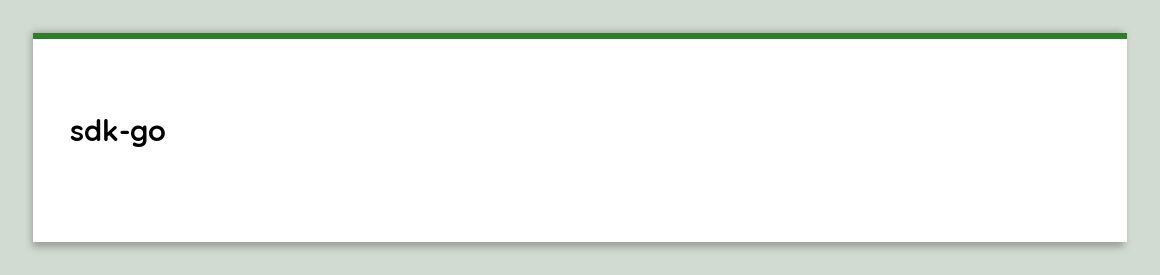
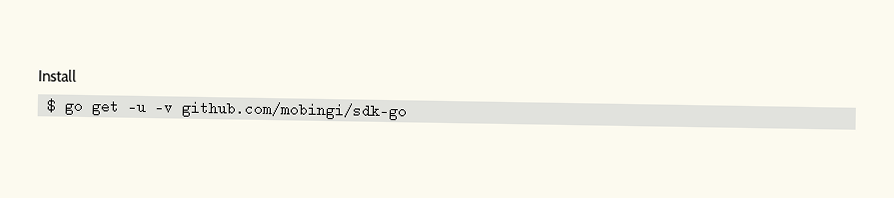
[70,119,166,147] sdk-go -> [38,69,77,82] [46,98,407,121] Install // $ go get -u -v github.com/mobingi/sdk-go

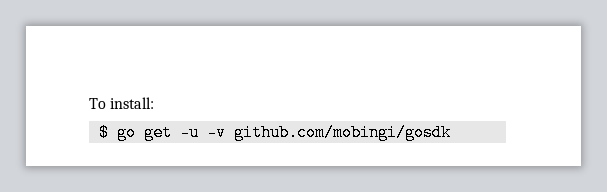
[38,69,77,82] Install -> [89,97,155,109] To install:
[181,100,407,121] github.com/mobingi/sdk-go -> [233,124,451,141] github.com/mobingi/gosdk

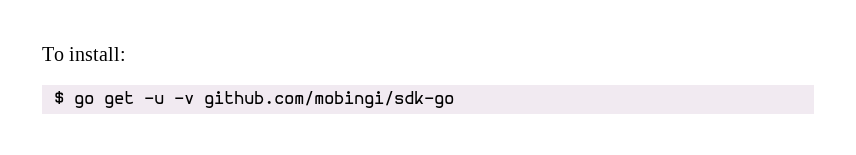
[233,124,451,141] github.com/mobingi/gosdk -> [204,91,454,108] github.com/mobingi/sdk-go

